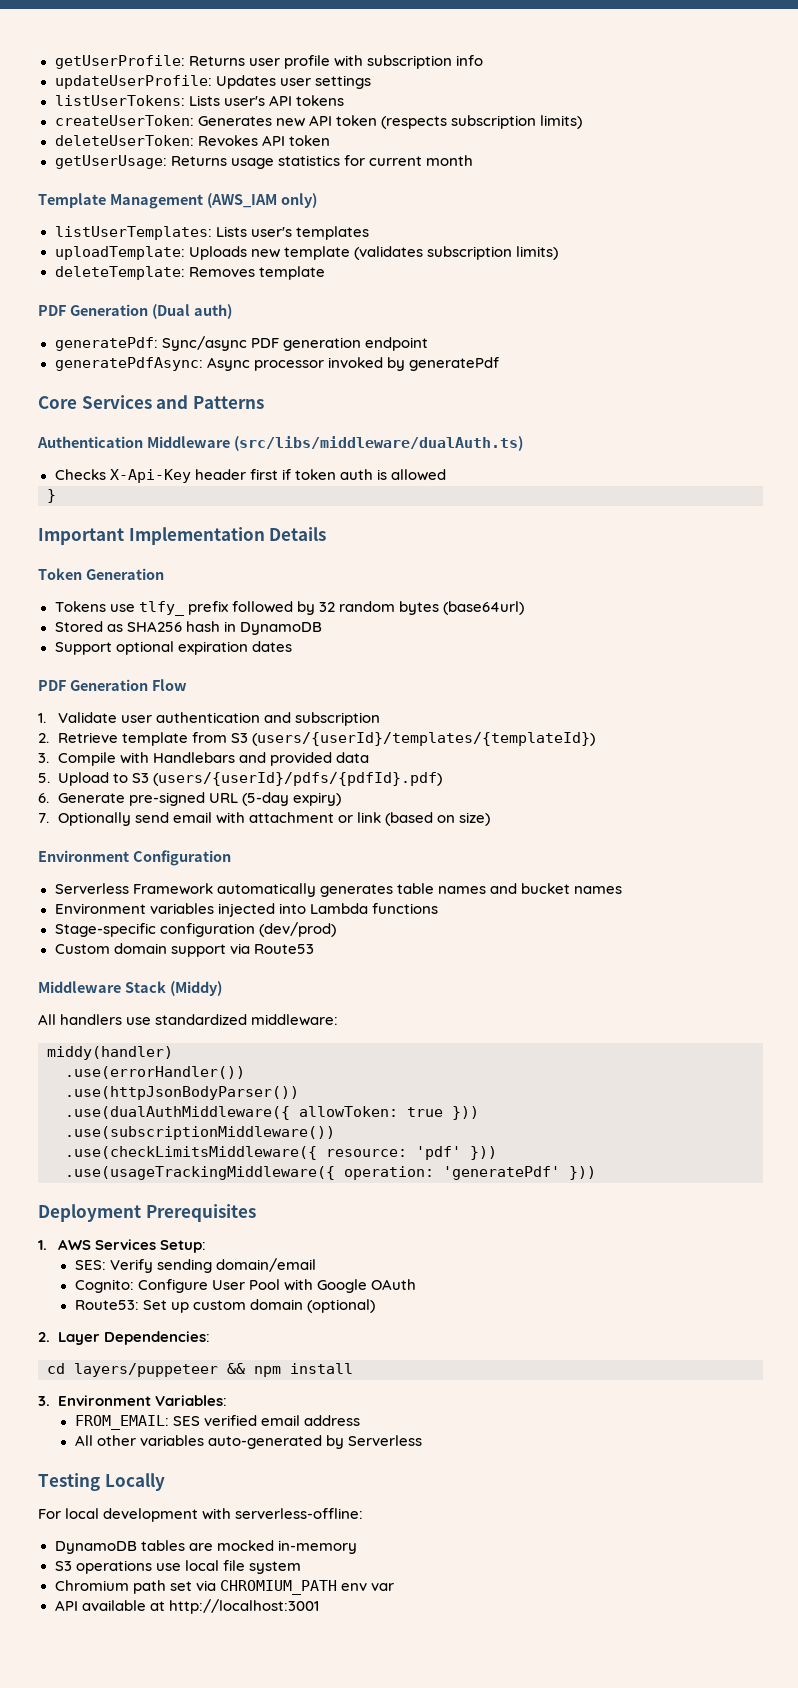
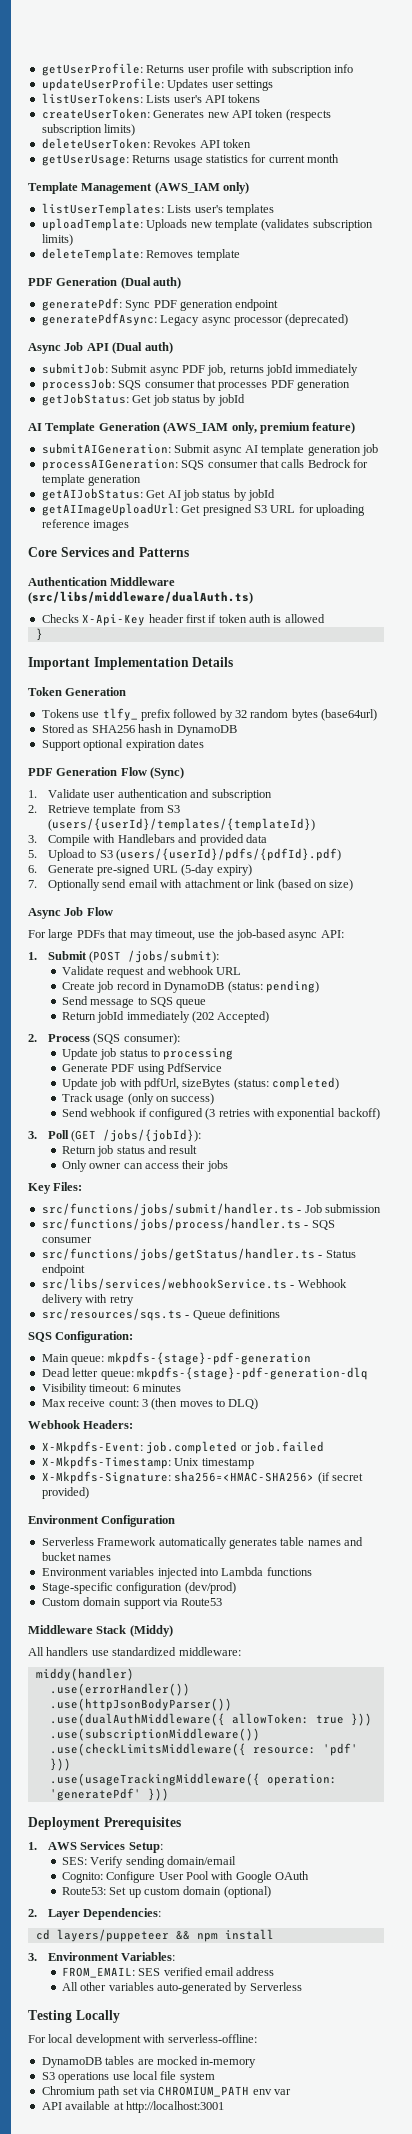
[161,336,247,351] Sync/async -> [125,300,151,311] Sync
[206,357,499,371] Async processor invoked by generatePdf -> [160,314,349,326] [28,342,173,354] [41,363,359,376] [41,378,350,391] [41,393,245,406] [28,422,356,434] [41,443,378,456] [41,459,368,471] [41,474,142,486] [41,488,275,501] [41,503,365,516] [41,519,130,531] Legacy async processor (deprecated) // Async Job API (Dual auth) // submitJob: Submit async PDF job, returns jobId immediately // processJob: SQS consumer that processes PDF generation // getJobStatus: Get job status by jobId // AI Template Generation (AWS_IAM only, premium feature) // submitAIGeneration: Submit async AI template generation job // processAIGeneration: SQS consumer that calls Bedrock for template generation // getAIJobStatus: Get AI job status by jobId // getAIImageUploadUrl: Get presigned S3 URL for uploading reference images
(187, 685) none -> [150,767,185,779] (Sync)
(491, 819) none -> [28,907,113,919] [28,929,344,941] [28,950,220,963] [61,966,242,978] [61,980,320,993] [61,996,207,1008] [61,1011,270,1023] [28,1033,180,1045] [61,1048,234,1060] [61,1063,222,1075] [61,1077,340,1090] [61,1093,215,1105] [61,1108,380,1120] [28,1129,202,1142] [61,1145,198,1157] [61,1160,228,1172] [28,1182,83,1194] [41,1203,381,1216] [41,1218,335,1231] [41,1237,92,1243] [41,1248,356,1261] [41,1264,85,1276] [41,1278,347,1290] [41,1294,134,1306] [41,1308,280,1321] [28,1331,134,1343] [41,1352,311,1365] [41,1367,368,1380] [41,1383,181,1395] [41,1398,259,1410] [28,1420,134,1429] [41,1441,324,1454] [41,1456,254,1469] [41,1471,363,1484] [41,1487,89,1499] // Async Job Flow // For large PDFs that may timeout, use the job-based async API: // 1. Submit (POST /jobs/submit): // Validate request and webhook URL // Create job record in DynamoDB (status: pending) // Send message to SQS queue // Return jobId immediately (202 Accepted) // 2. Process (SQS consumer): // Update job status to processing // Generate PDF using PdfService // Update job with pdfUrl, sizeBytes (status: completed) // Track usage (only on success) // Send webhook if configured (3 retries with exponential backoff) // 3. Poll (GET /jobs/{jobId}): // Return job status and result // Only owner can access their jobs // Key Files: // src/functions/jobs/submit/handler.ts - Job submission // src/functions/jobs/process/handler.ts - SQS consumer // src/functions/jobs/getStatus/handler.ts - Status endpoint // src/libs/services/webhookService.ts - Webhook delivery with retry // src/resources/sqs.ts - Queue definitions // SQS Configuration: // Main queue: mkpdfs-{stage}-pdf-generation // Dead letter queue: mkpdfs-{stage}-pdf-generation-dlq // Visibility timeout: 6 minutes // Max receive count: 3 (then moves to DLQ) // Webhook Headers: // X-Mkpdfs-Event: job.completed or job.failed // X-Mkpdfs-Timestamp: Unix timestamp // X-Mkpdfs-Signature: sha256=<HMAC-SHA256> (if secret provided)

